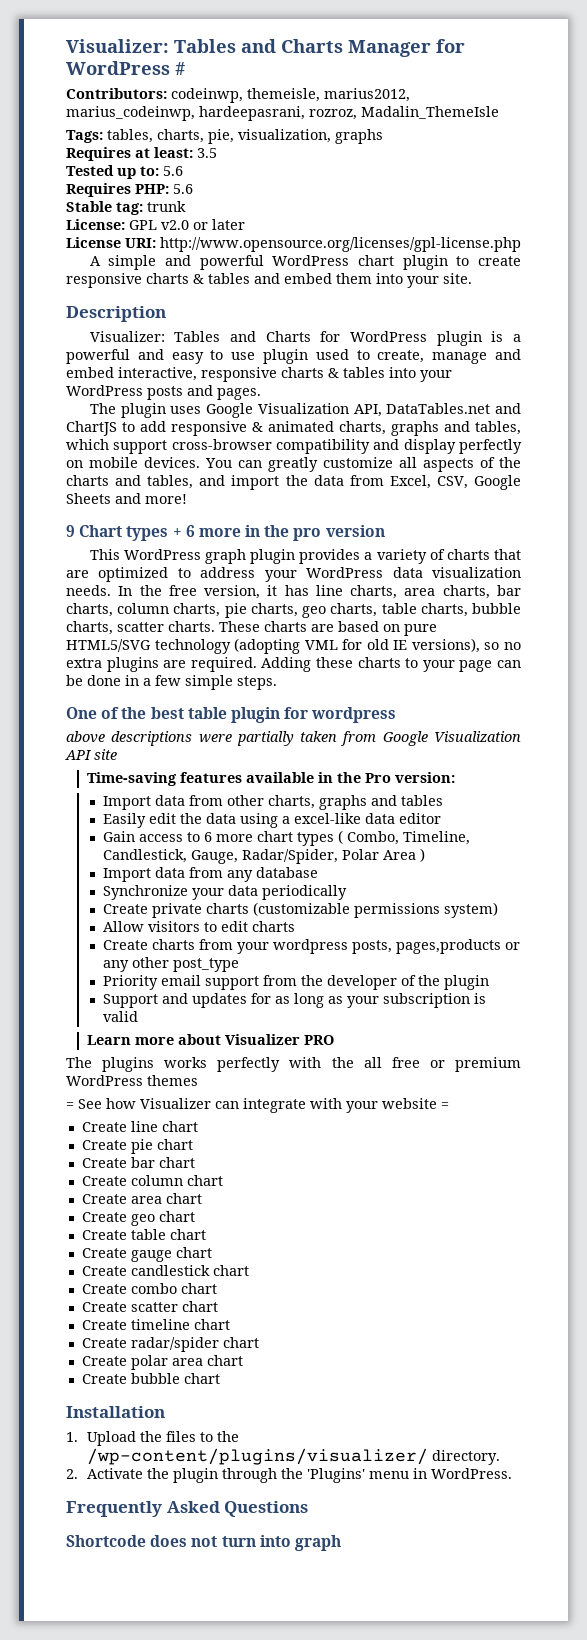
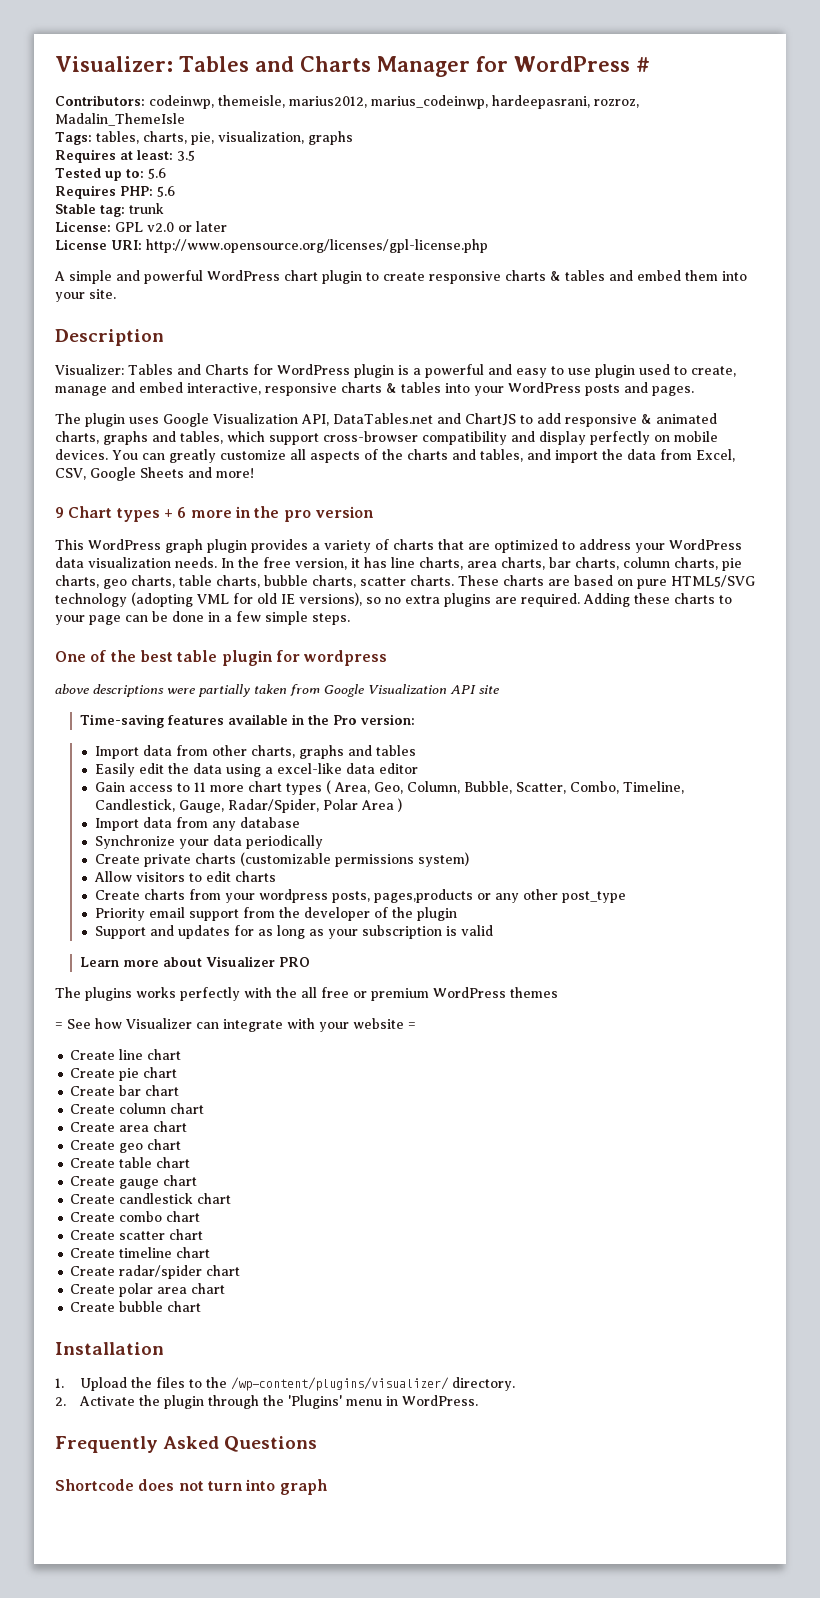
[203,832,212,842] 6 -> [193,782,206,792] 11
(343, 837) none -> [333,781,566,794] Area, Geo, Column, Bubble, Scatter,

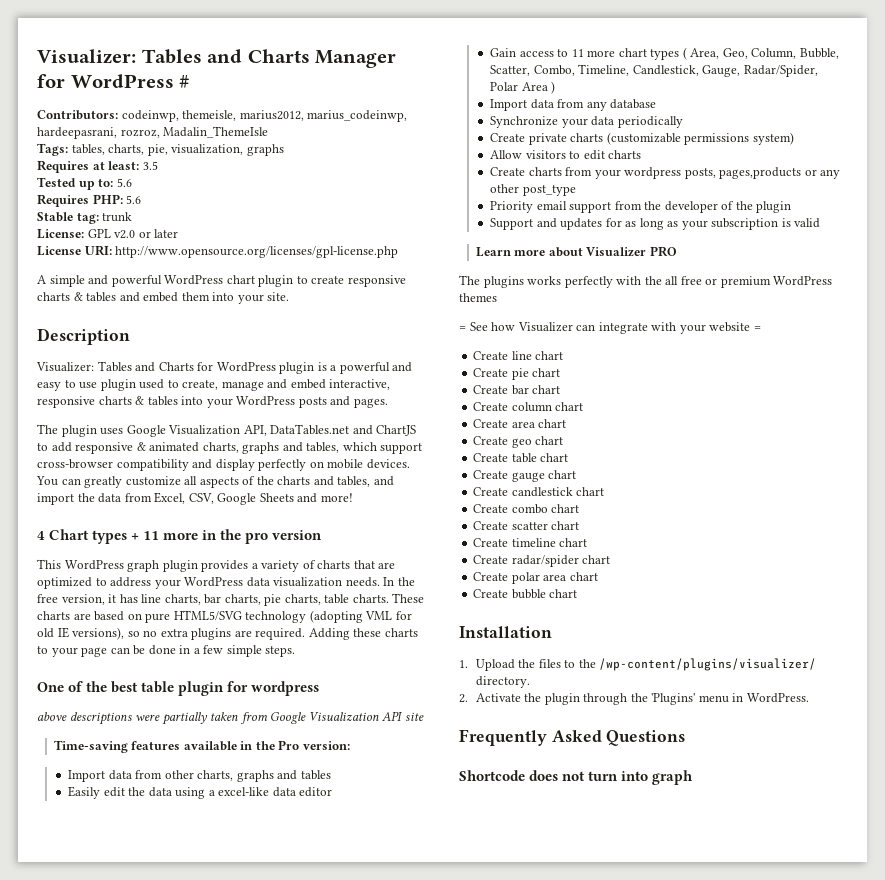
[55,507,64,518] 9 -> [37,531,45,540] 4
[177,507,187,518] 6 -> [143,531,160,540] 11
[467,557,742,571] [55,575,406,589] area charts, bar charts, column charts, pie charts, geo charts, table charts, bubble charts, scatter -> [204,594,350,606] bar charts, pie charts, table

